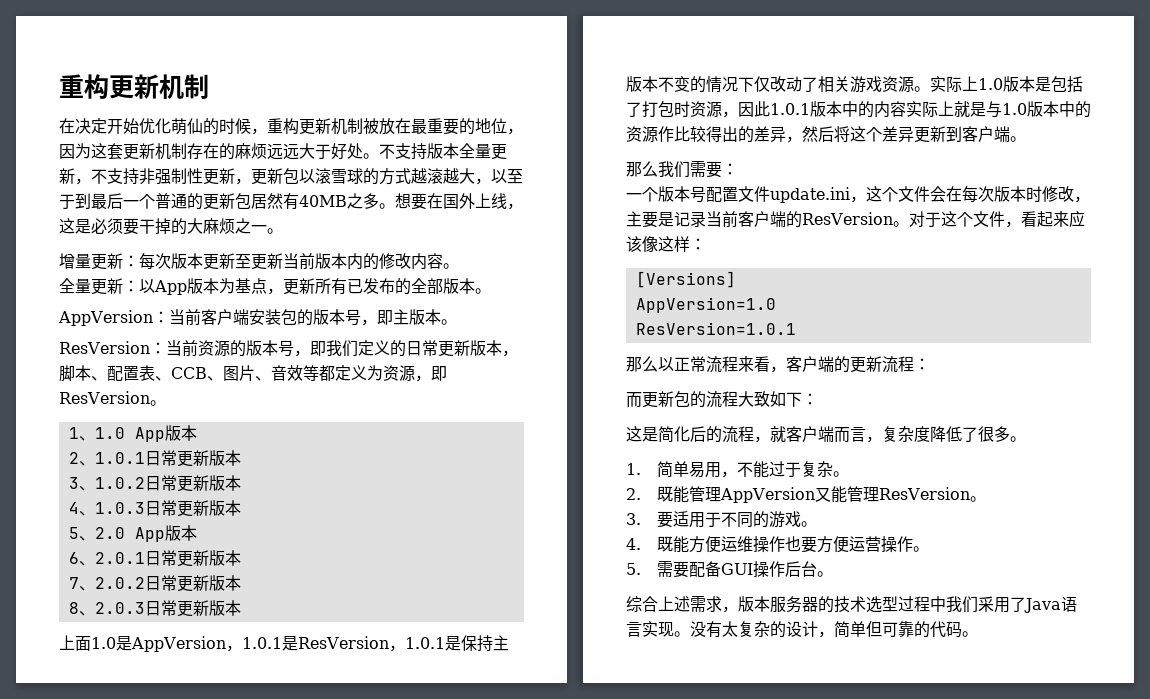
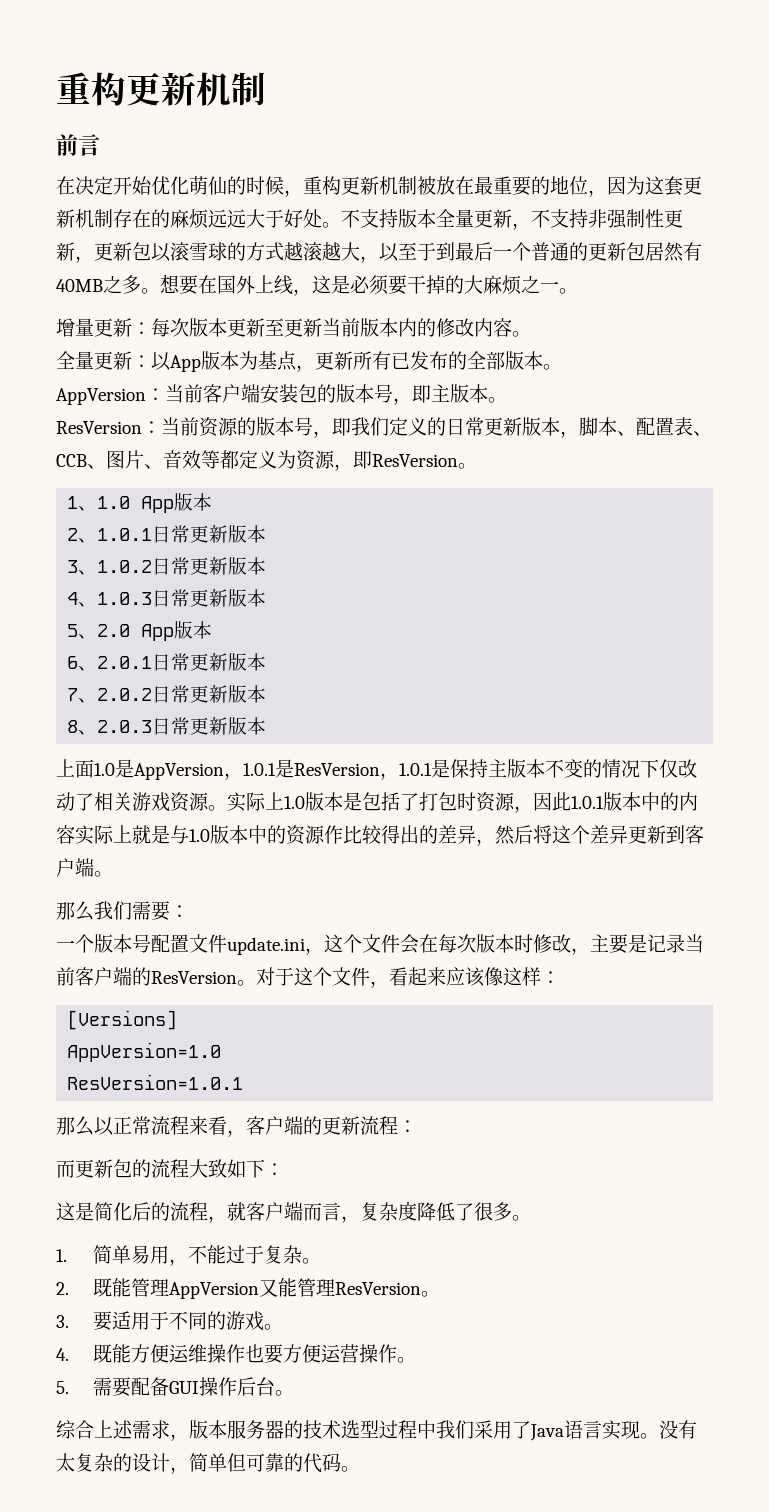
[59,74,209,99] 重构更新机制 -> [56,72,266,106] [56,134,100,156] 重构更新机制 // 前言

